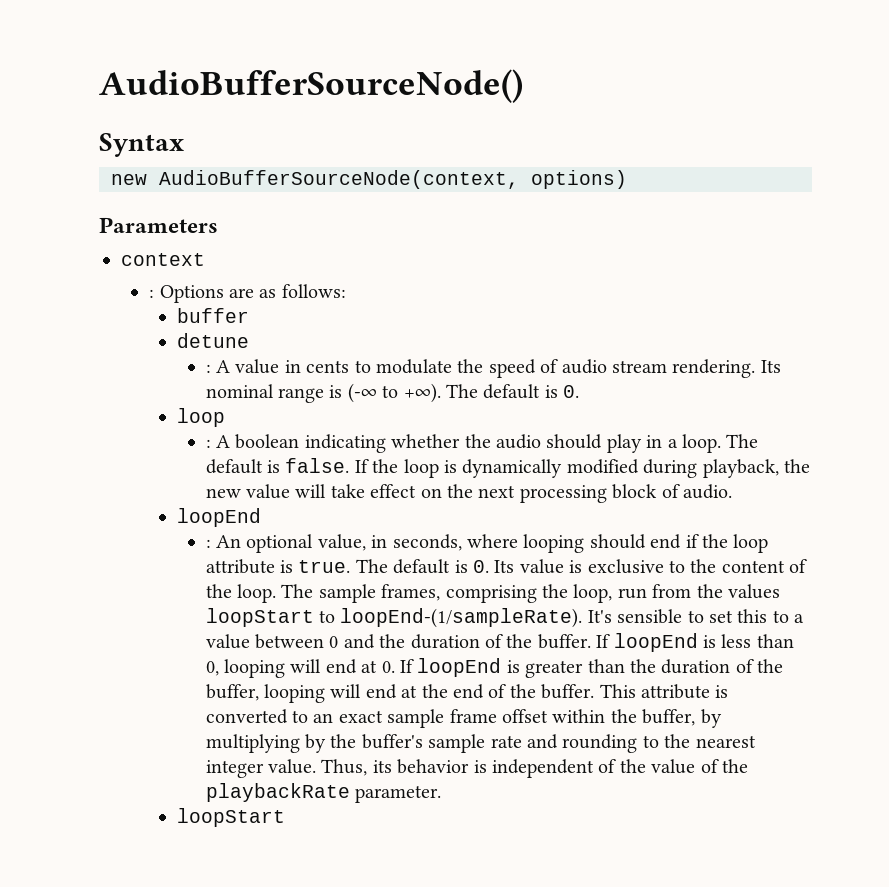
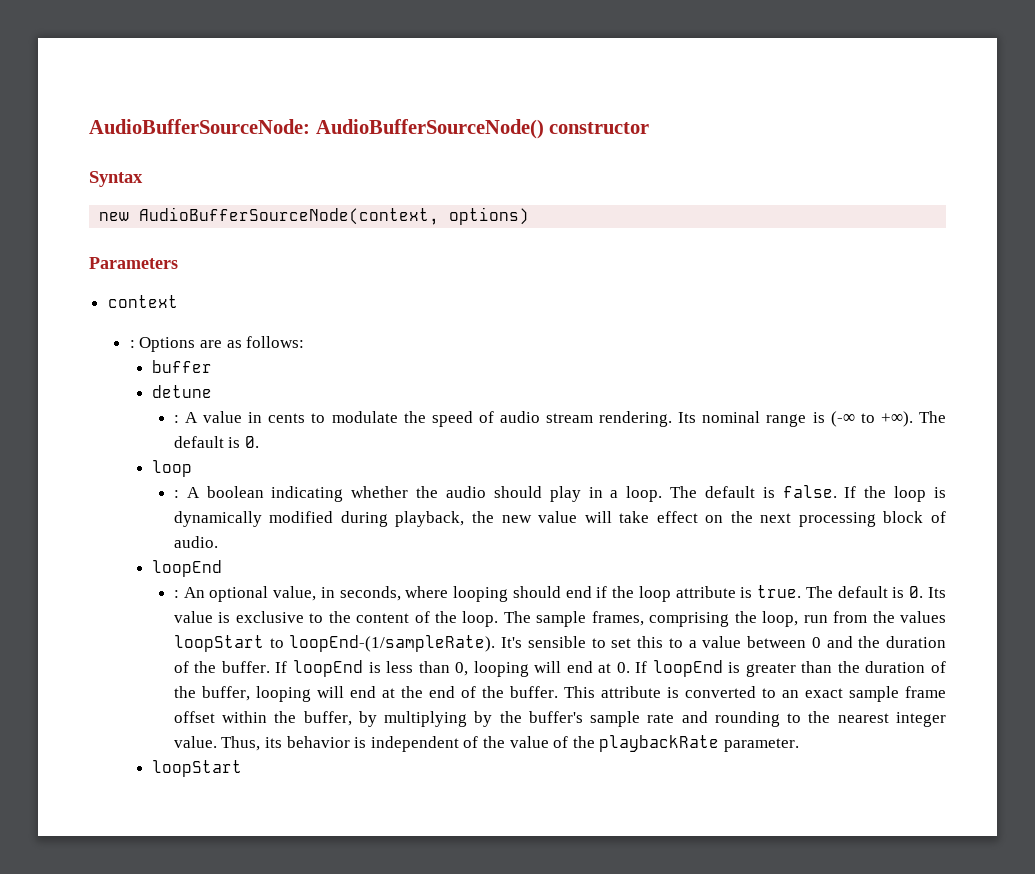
(99, 86) none -> [89,119,310,134] AudioBufferSourceNode:
(523, 86) none -> [549,122,650,134] constructor

